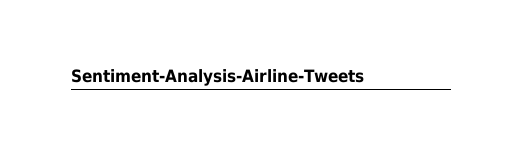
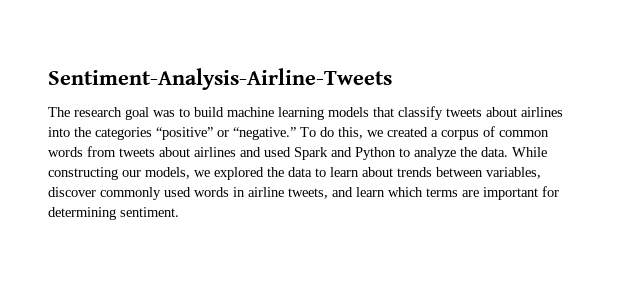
(364, 77) none -> [48,106,563,120] [48,126,549,140] [48,146,547,160] [48,167,541,180] [48,186,559,200] [48,207,179,220] // The research goal was to build machine learning models that classify tweets about airlines into the categories “positive” or “negative.” To do this, we created a corpus of common words from tweets about airlines and used Spark and Python to analyze the data. While constructing our models, we explored the data to learn about trends between variables, discover commonly used words in airline tweets, and learn which terms are important for determining sentiment.

